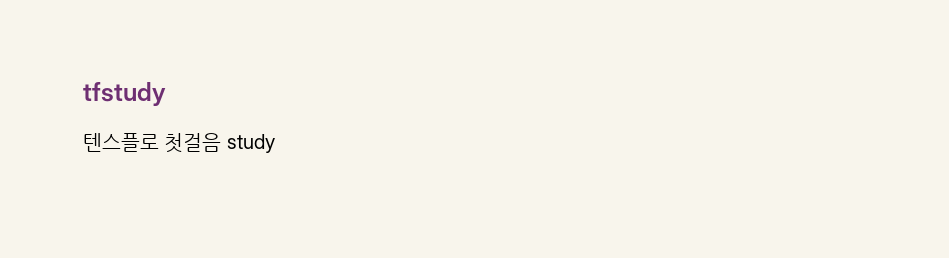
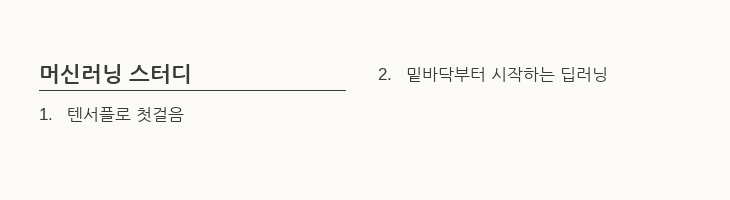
[83,82,166,106] [83,133,275,153] tfstudy // 텐스플로 첫걸음 study -> [39,64,192,84] [39,107,185,123] [378,67,609,82] 머신러닝 스터디 // 1. 텐서플로 첫걸음 // 2. 밑바닥부터 시작하는 딥러닝

